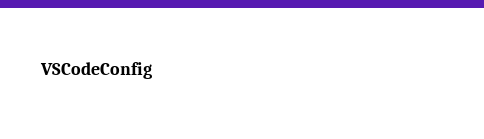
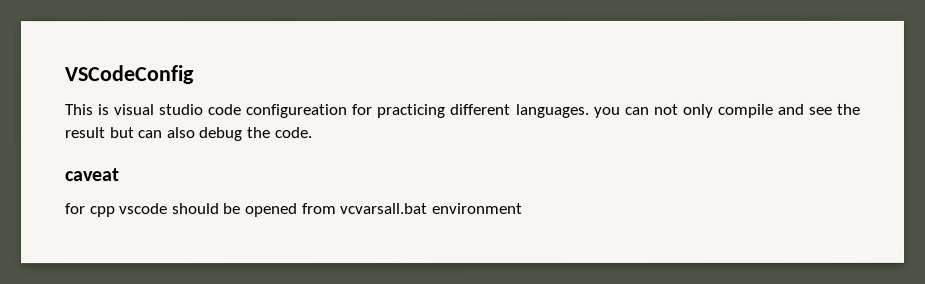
(152, 70) none -> [64,103,860,119] [64,127,312,142] [65,168,120,182] [65,202,523,218] // This is visual studio code configureation for practicing different languages. you can not only compile and see the result but can also debug the code. // caveat // for cpp vscode should be opened from vcvarsall.bat environment

